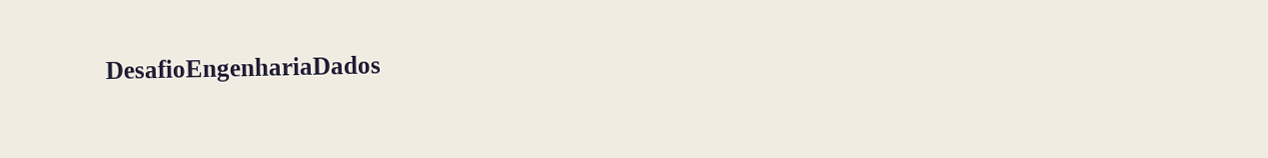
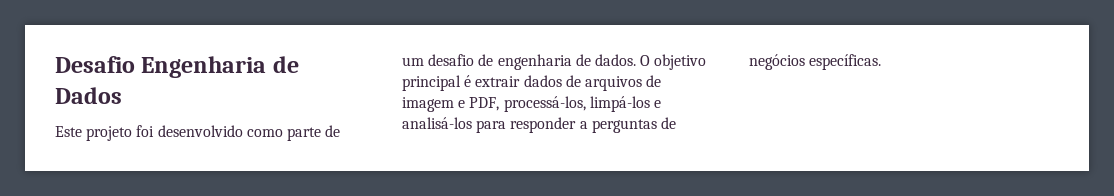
[105,55,381,85] DesafioEngenhariaDados -> [55,56,299,78] [55,87,122,104] [55,125,341,141] [402,54,707,70] [402,75,662,91] [402,96,661,112] [402,117,676,133] [749,54,882,70] Desafio Engenharia de Dados // Este projeto foi desenvolvido como parte de um desafio de engenharia de dados. O objetivo principal é extrair dados de arquivos de imagem e PDF, processá-los, limpá-los e analisá-los para responder a perguntas de negócios específicas.

